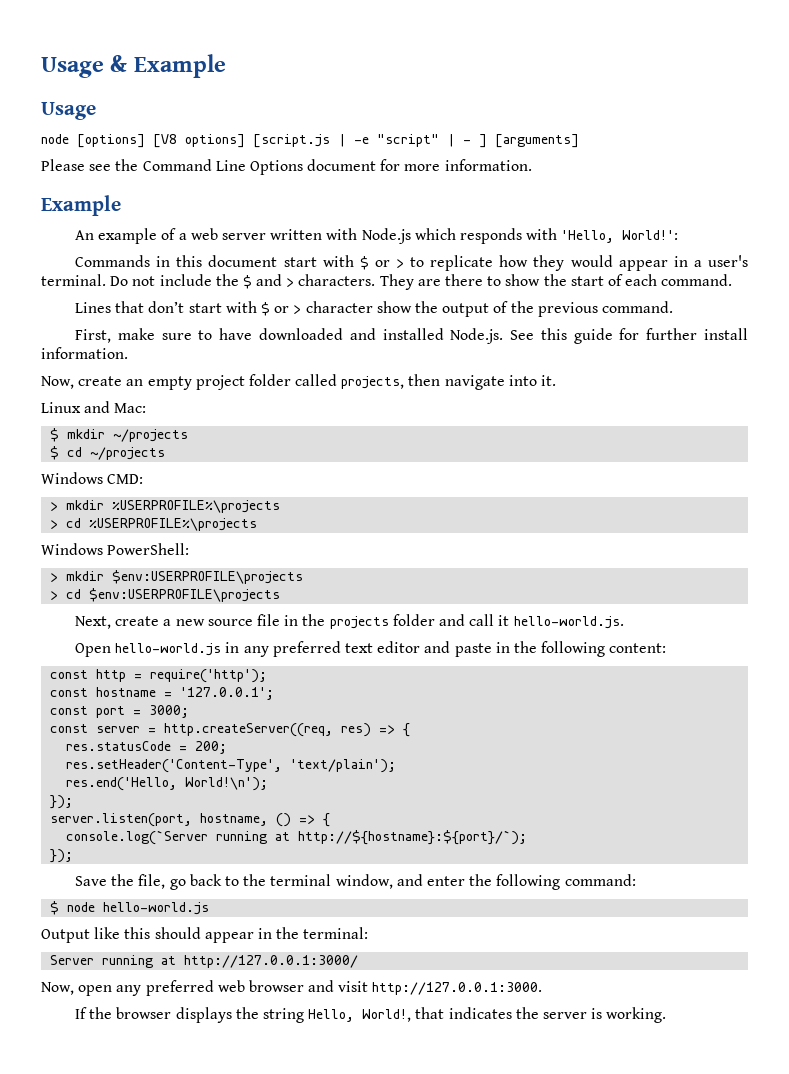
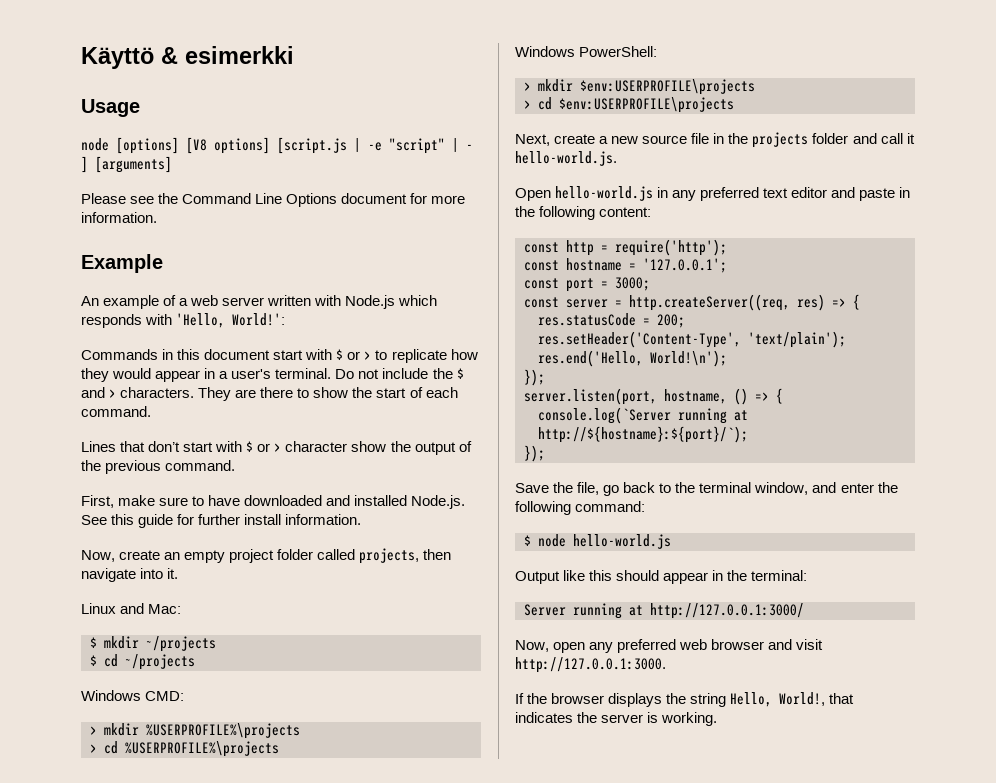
[41,54,226,78] Usage & Example -> [81,46,294,69] Käyttö & esimerkki

